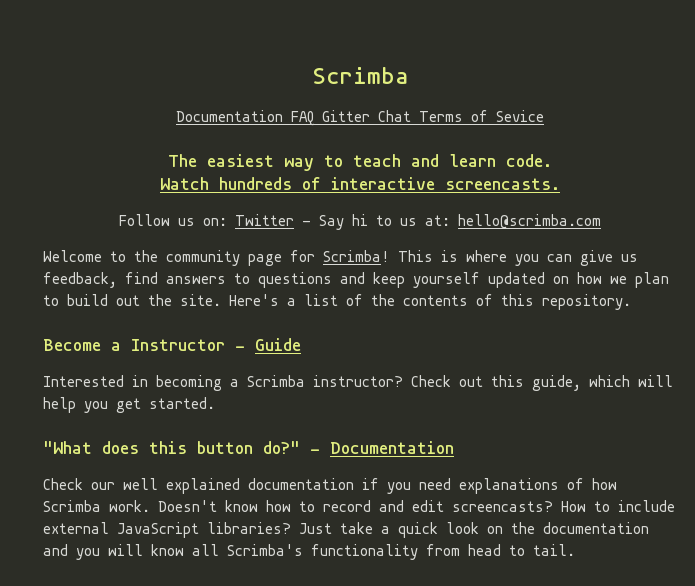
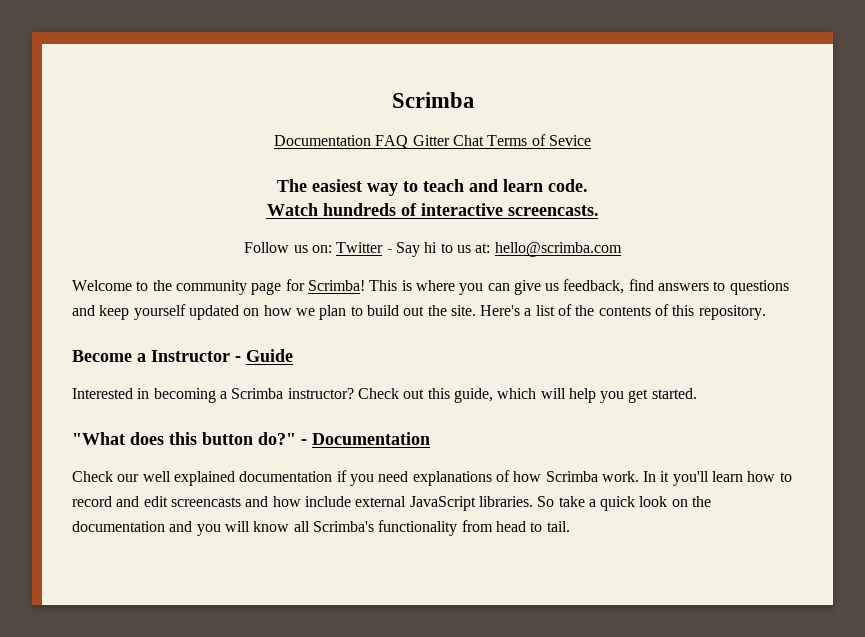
[158,500,258,512] Doesn't know -> [643,471,744,486] In it you'll learn
[452,501,610,512] screencasts? How to -> [170,496,301,507] screencasts and how
[207,522,332,534] libraries? Just -> [478,496,555,507] libraries. So

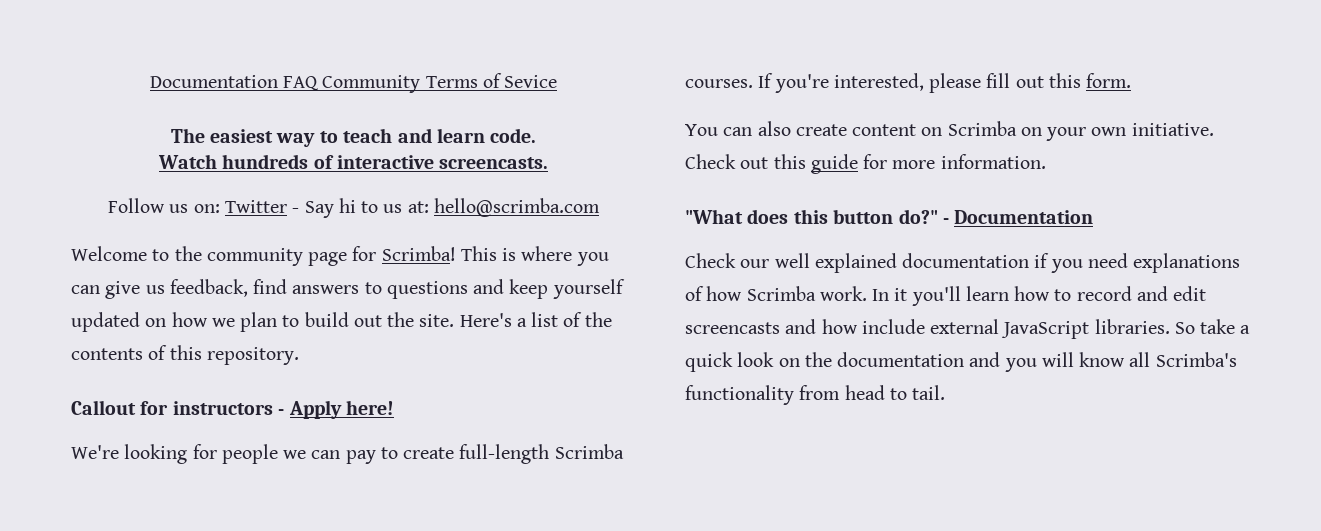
[391,92,474,108] Scrimba // -> (149, 81) none
[412,135,484,146] Gitter Chat -> [322,75,421,93] Community
[72,349,293,362] [72,388,697,403] Become a Instructor - Guide // Interested in becoming a Scrimba instructor? Check out this guide, which will help you get started. -> [71,400,394,419] [71,444,624,464] [685,73,1132,93] [685,121,1214,141] [685,154,1046,174] Callout for instructors - Apply here! // We're looking for people we can pay to create full-length Scrimba courses. If you're interested, please fill out this form. // You can also create content on Scrimba on your own initiative. Check out this guide for more information.

